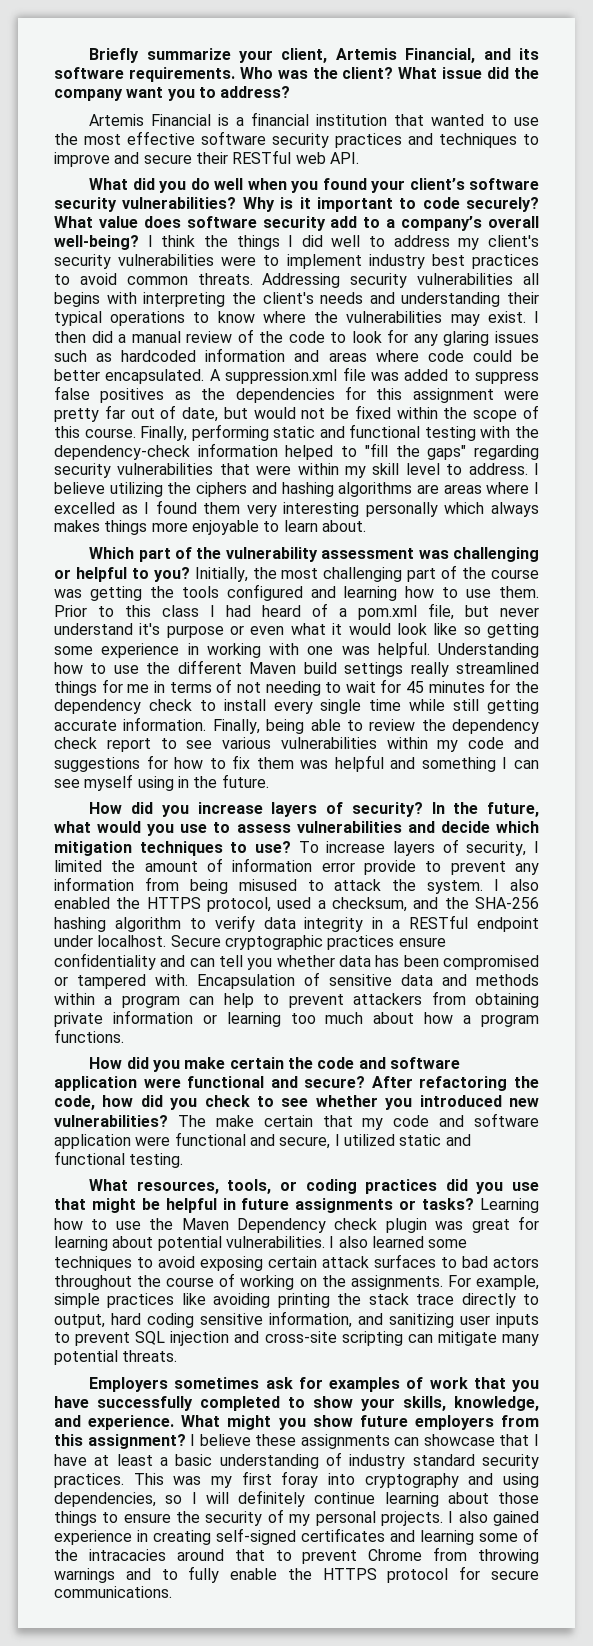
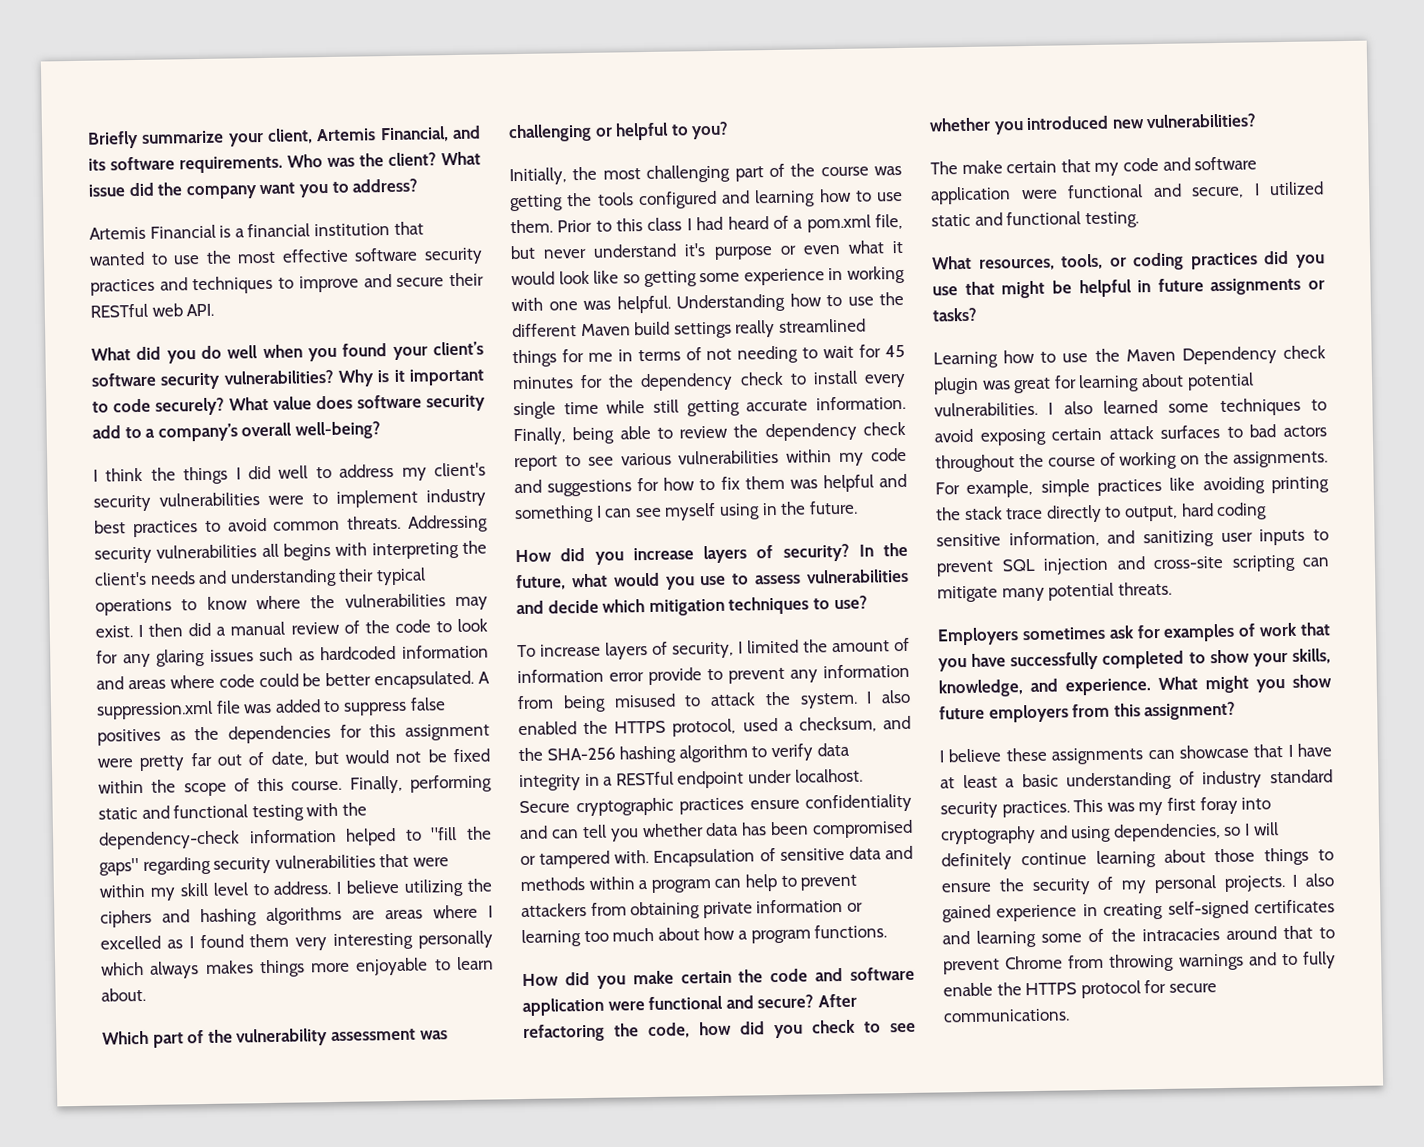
(139, 242) none -> (381, 430) //
(190, 574) none -> (730, 130) //
(291, 847) none -> (868, 602) //
(168, 1121) none -> (1258, 121) //
(475, 1204) none -> (978, 314) //
(186, 1441) none -> (1237, 711) //

